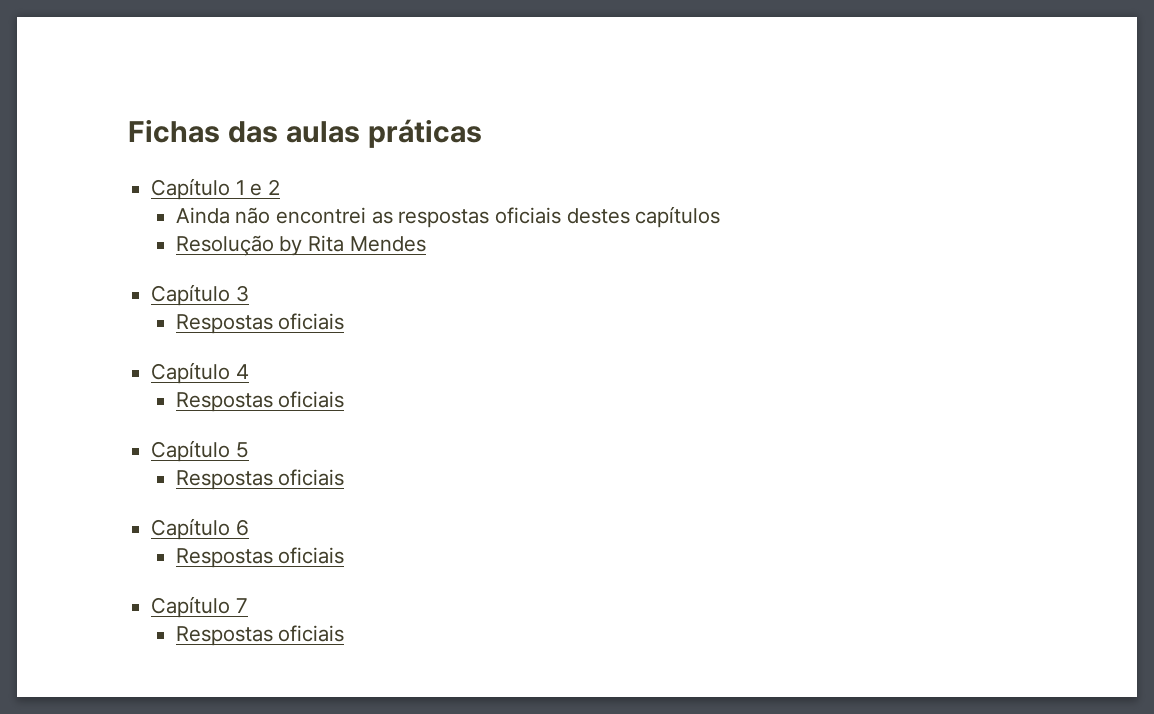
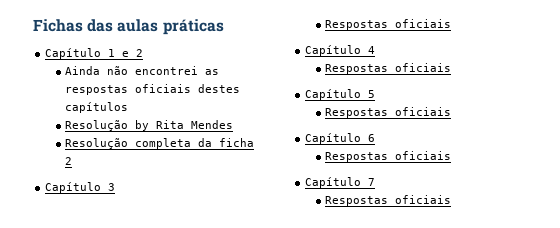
(426, 244) none -> [65,138,255,149] [65,157,73,165] // Resolução completa da ficha 2

